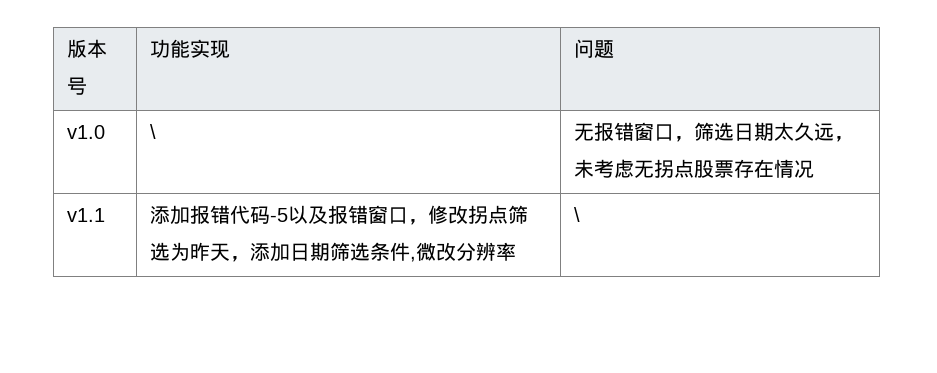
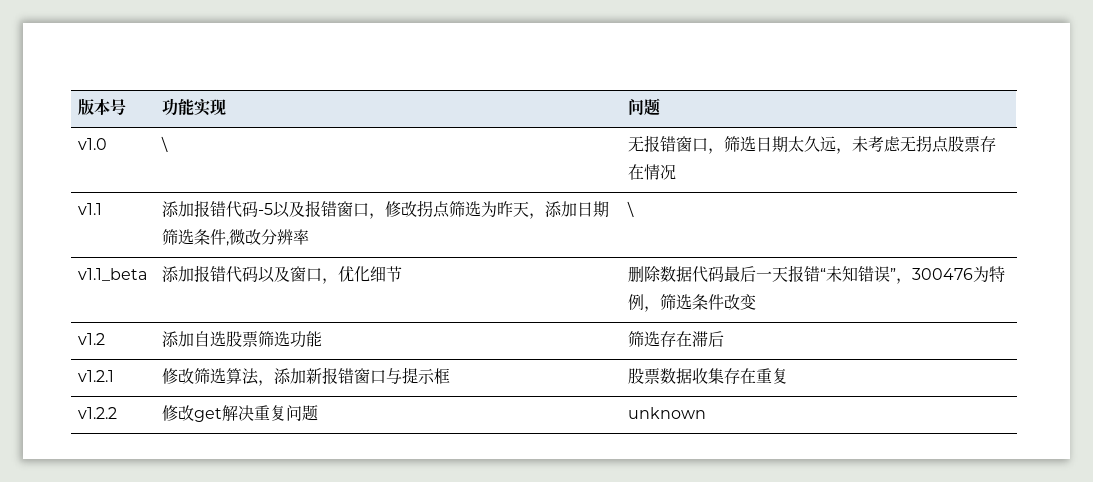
(580, 214) none -> [78,268,148,281] [162,265,403,284] [628,265,1006,284] [628,294,757,312] [78,333,106,345] [162,331,323,348] [628,331,725,347] [78,370,115,382] [162,367,451,386] [628,368,789,384] [78,407,118,419] [162,405,319,422] [628,407,707,419] // v1.1_beta | 添加报错代码以及窗口，优化细节 | 删除数据代码最后一天报错“未知错误”，300476为特例，筛选条件改变 // v1.2 | 添加自选股票筛选功能 | 筛选存在滞后 // v1.2.1 | 修改筛选算法，添加新报错窗口与提示框 | 股票数据收集存在重复 // v1.2.2 | 修改get解决重复问题 | unknown

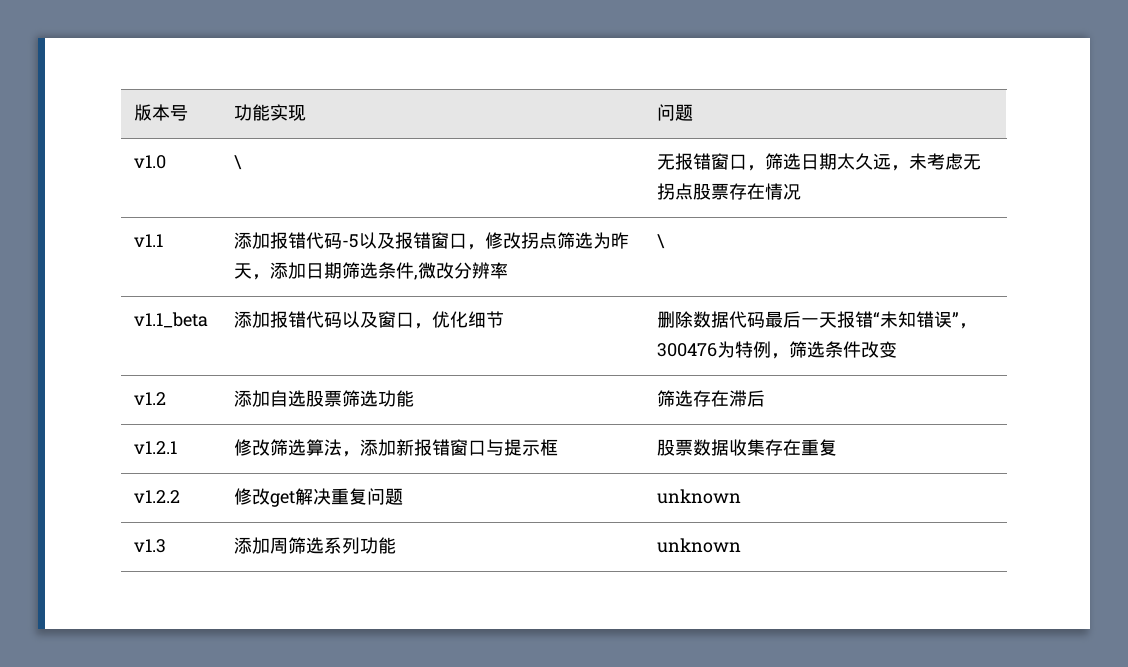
(707, 413) none -> [133,539,166,553] [233,537,396,554] [656,538,741,553] // v1.3 | 添加周筛选系列功能 | unknown

